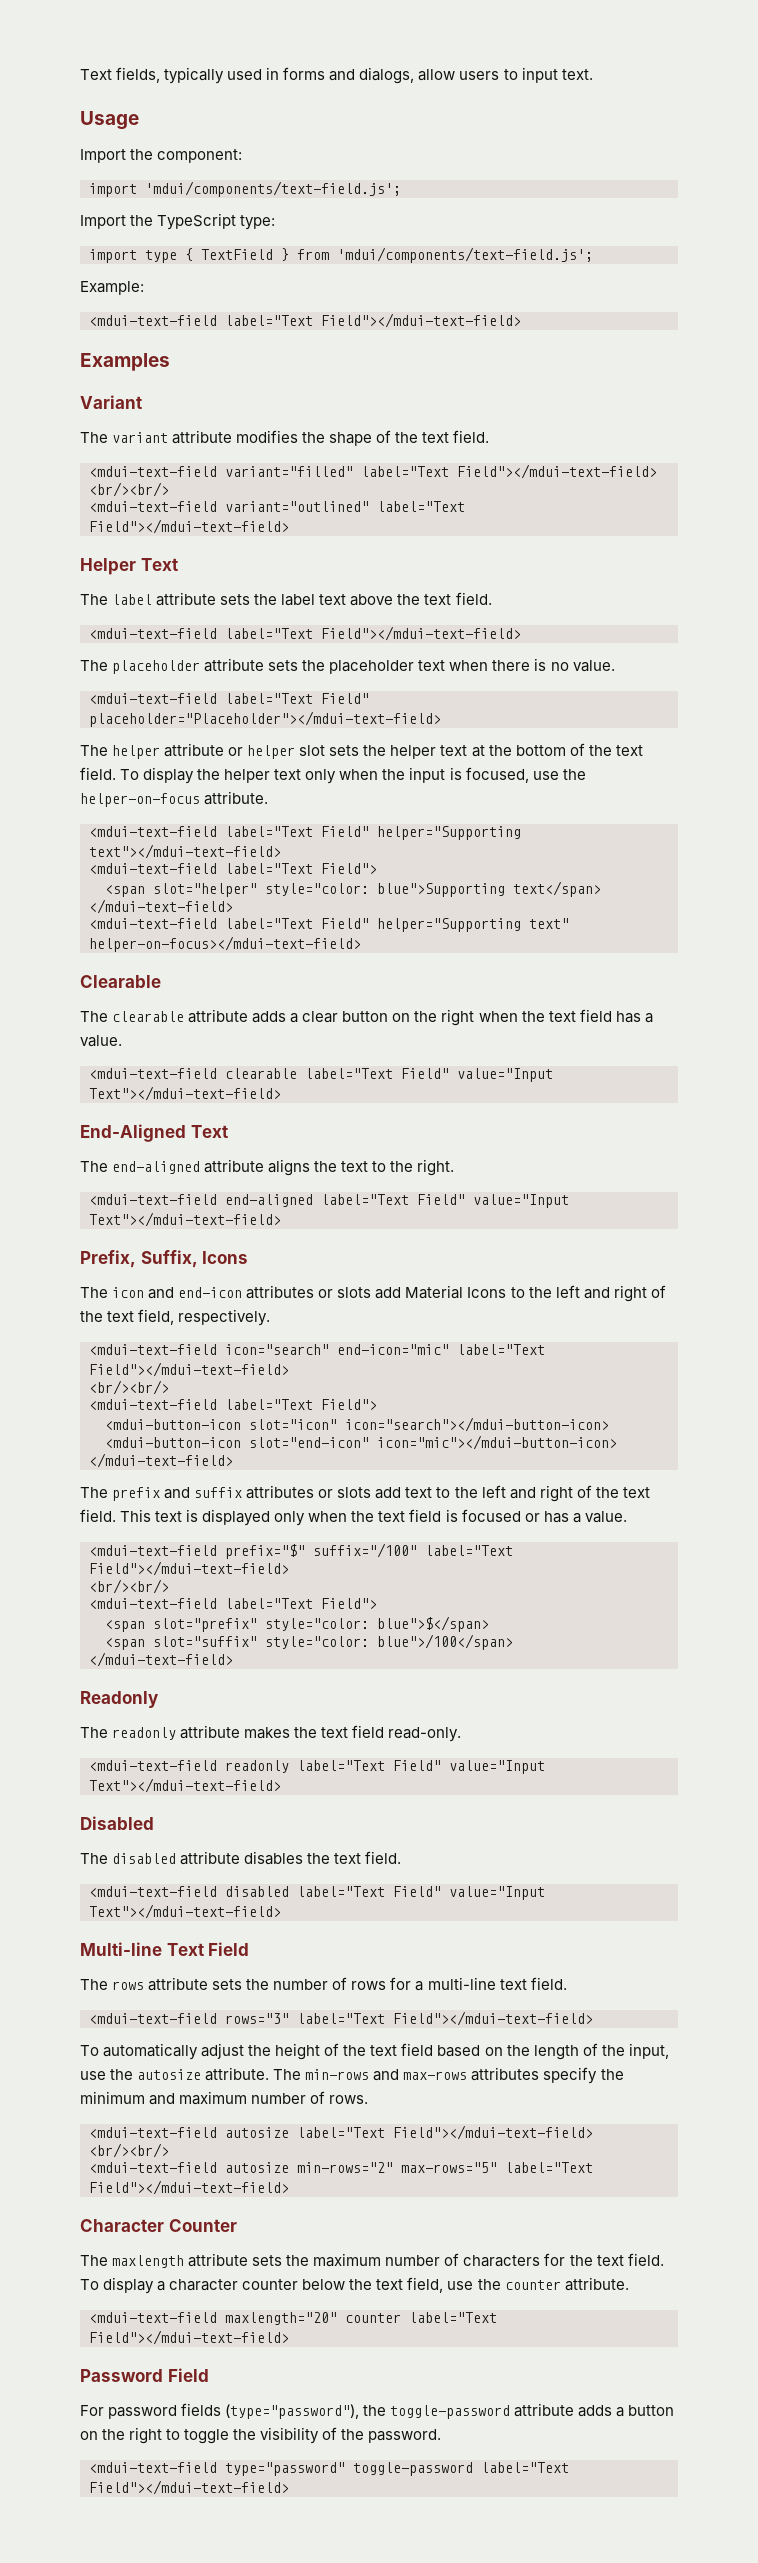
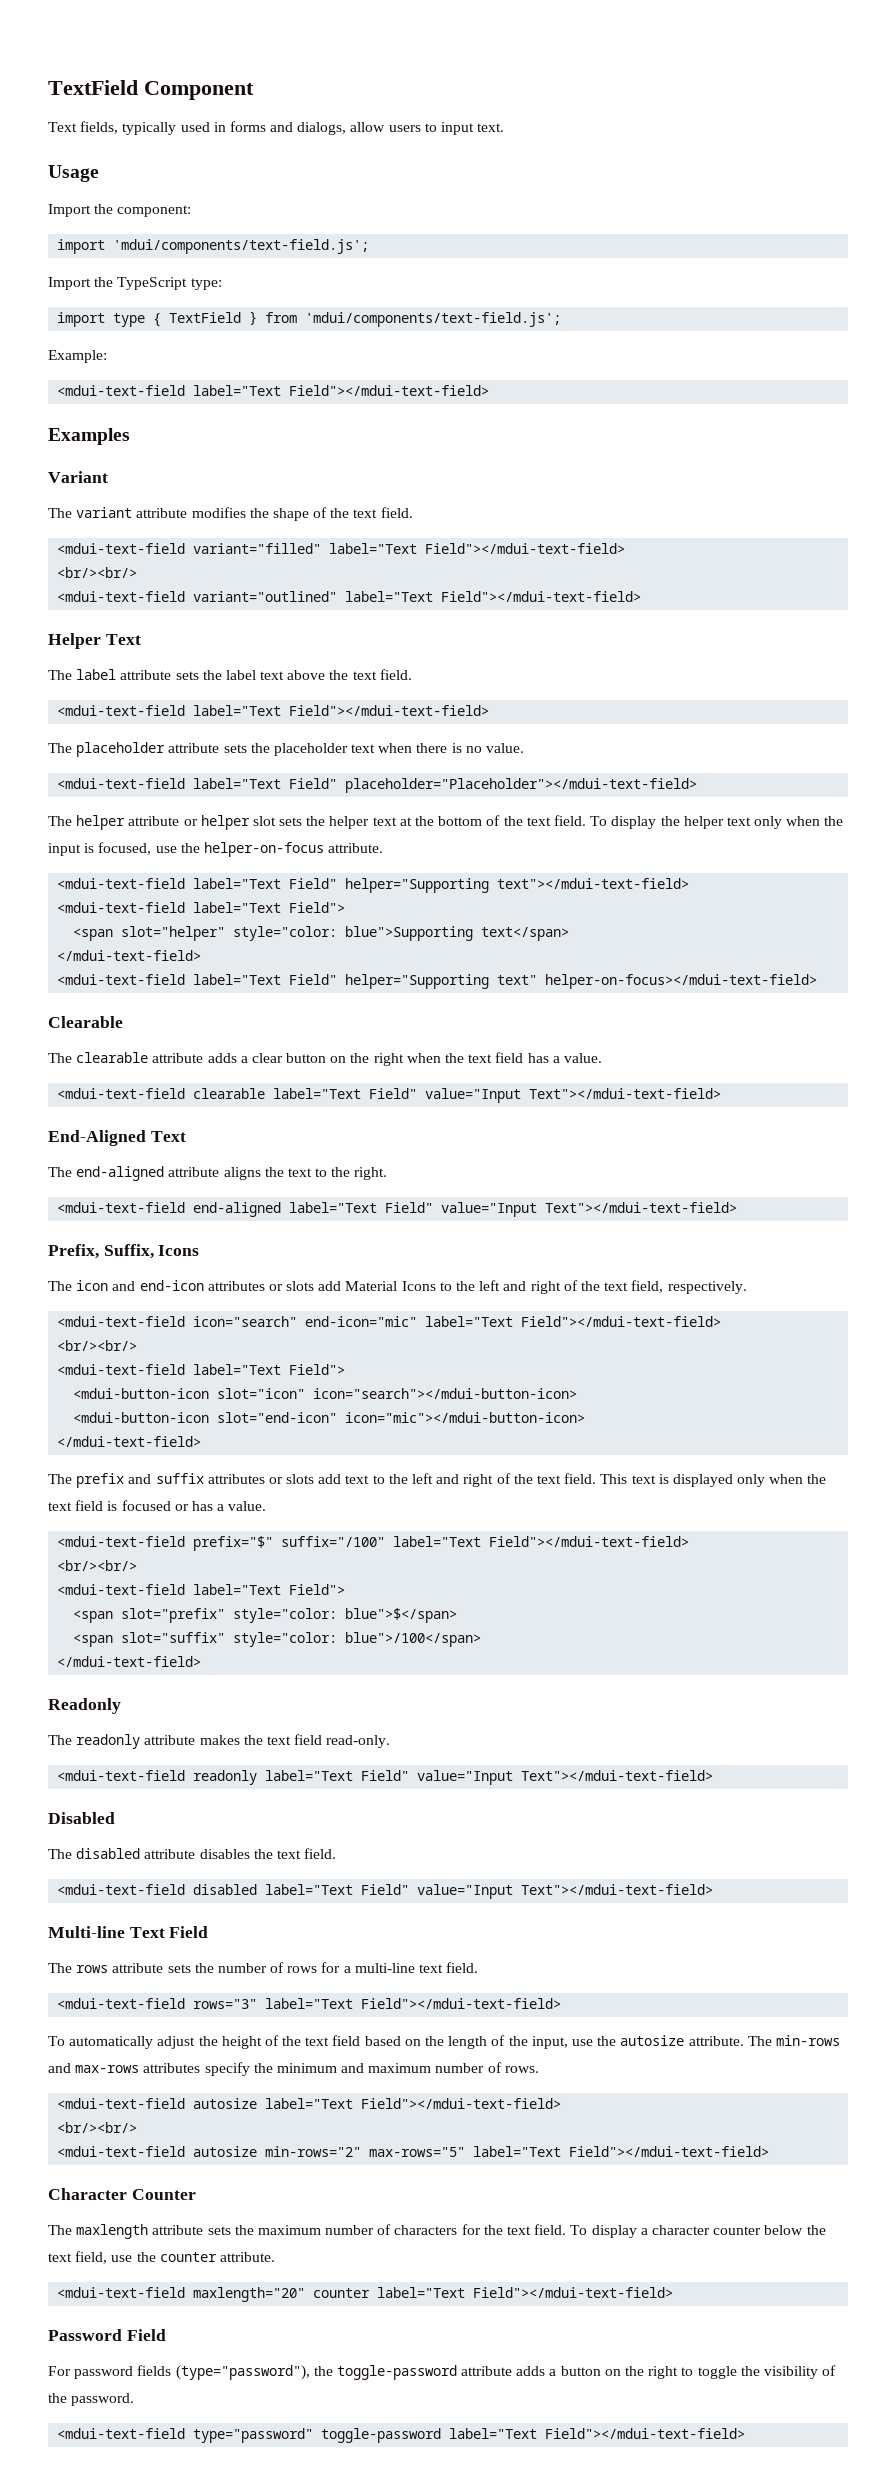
(80, 74) none -> [48,80,254,100] TextField Component //

